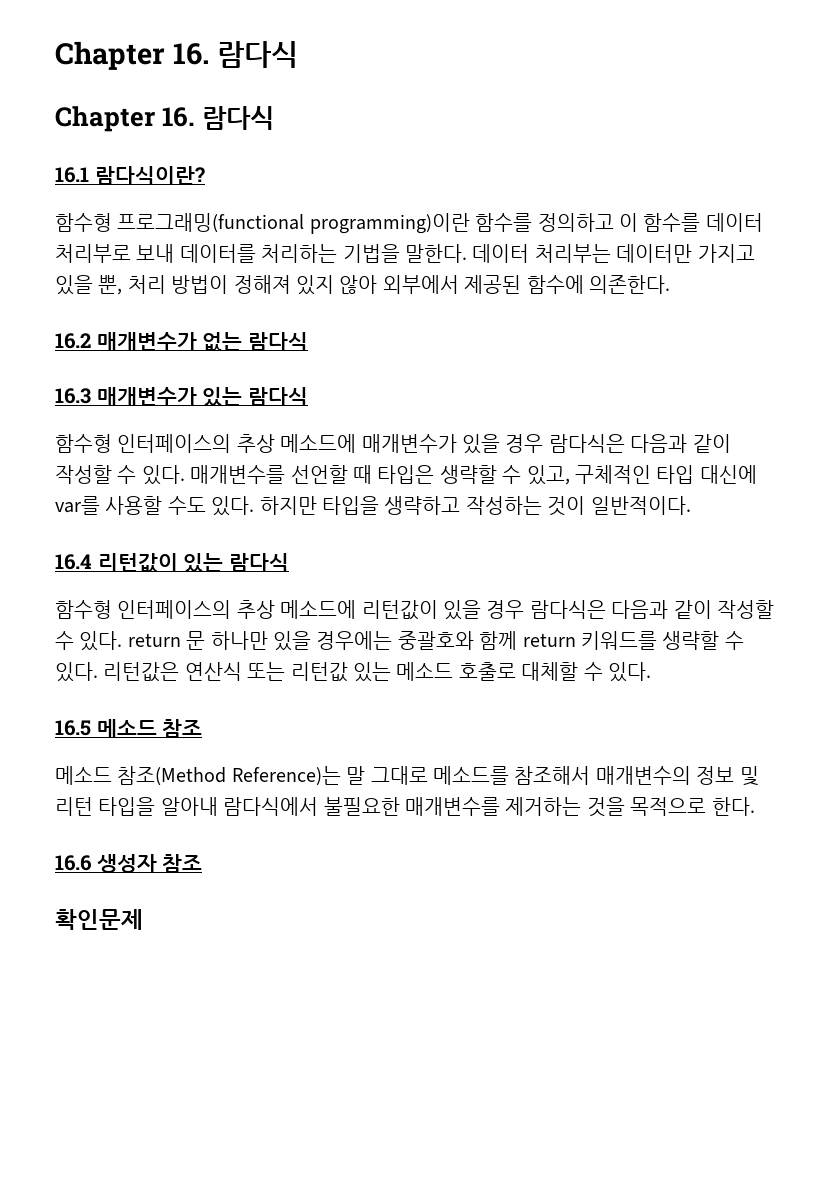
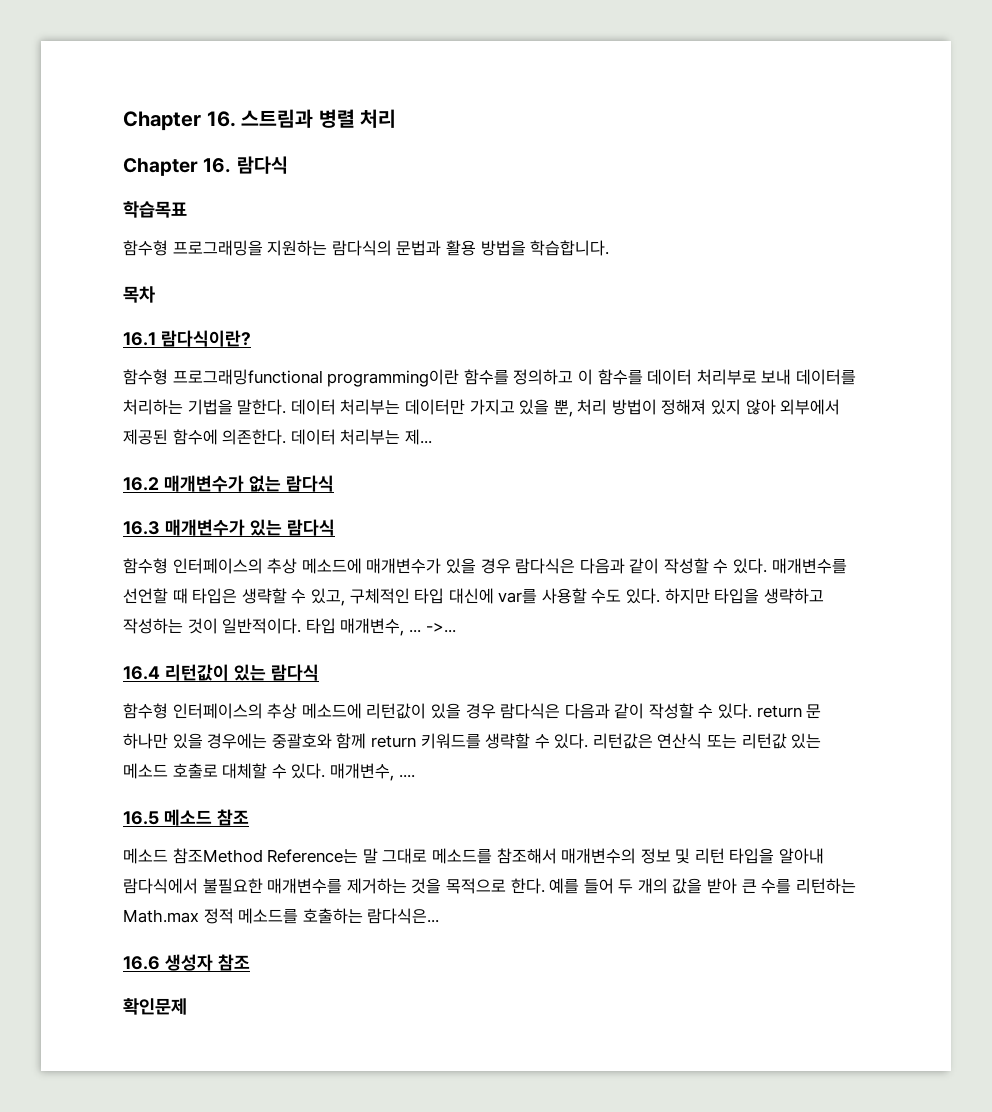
[55,41,298,70] [55,106,275,132] Chapter 16. 람다식 // Chapter 16. 람다식 -> [123,109,397,131] [123,156,288,176] [123,201,187,218] [123,240,610,256] [123,286,155,303] Chapter 16. 스트림과 병렬 처리 // Chapter 16. 람다식 // 학습목표 // 함수형 프로그래밍을 지원하는 람다식의 문법과 활용 방법을 학습합니다. // 목차
[117,213,470,234] 프로그래밍(functional programming)이란 -> [172,369,460,387] 프로그래밍functional programming이란
(670, 284) none -> [290,429,432,445] 데이터 처리부는 제...
(691, 505) none -> [305,618,456,636] 타입 매개변수, ... ->...
(651, 672) none -> [329,763,415,781] 매개변수, ....
[117,766,341,786] 참조(Method Reference)는 -> [172,848,359,864] 참조Method Reference는
(755, 806) none -> [549,878,856,894] [123,908,440,924] 예를 들어 두 개의 값을 받아 큰 수를 리턴하는 Math.max 정적 메소드를 호출하는 람다식은...

